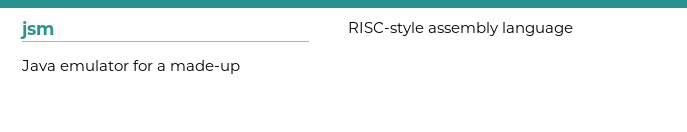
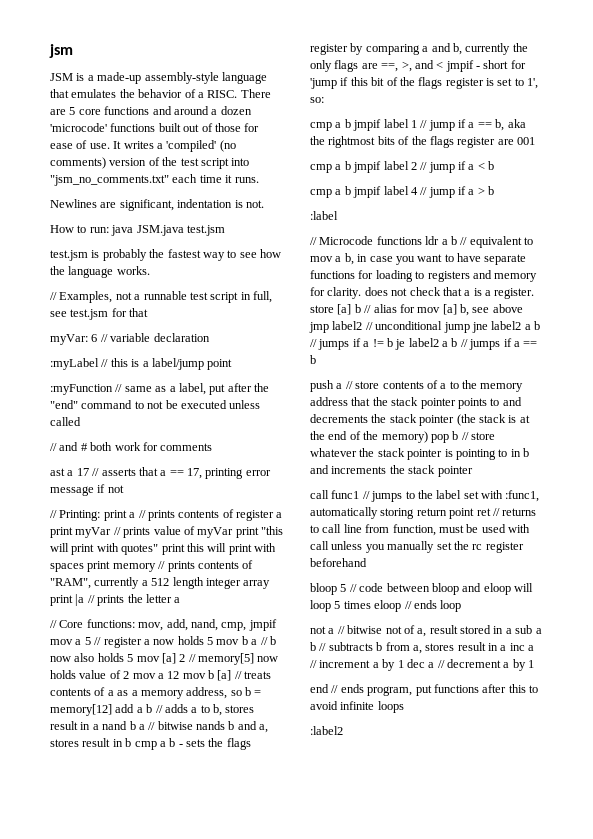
[21,60,241,74] [348,22,574,36] Java emulator for a made-up RISC-style assembly language -> [50,72,267,84] [50,89,271,98] [50,106,252,115] [50,123,260,132] [50,140,236,152] [50,157,250,169] [50,174,259,186] [50,199,264,211] [50,225,225,236] [50,249,281,261] [50,266,150,278] [50,291,272,303] [50,308,149,320] [50,333,210,345] [50,358,233,370] [50,383,269,395] [50,400,261,409] [50,417,81,426] [50,442,213,451] [50,467,271,479] [50,484,124,496] [50,509,283,521] [50,526,283,538] [50,543,276,555] [50,560,254,572] [50,577,271,589] [50,594,181,606] [50,619,277,631] [50,636,276,648] [50,653,279,665] [50,670,272,681] [50,687,262,699] [50,704,255,716] [50,721,269,733] [50,738,251,750] [310,43,528,55] [310,60,526,72] [310,77,539,89] [310,97,324,103] [310,119,526,131] [310,136,535,148] [310,161,495,173] [310,186,495,198] [310,211,338,220] [310,236,533,248] [310,253,527,265] [310,270,538,282] [310,287,535,299] [310,304,523,316] [309,321,540,333] [310,338,538,350] [310,355,316,364] [310,380,524,392] [310,397,522,409] [310,414,530,426] [310,431,495,443] [310,448,529,460] [310,465,473,477] [310,490,540,502] [310,507,537,519] [310,524,530,536] [310,541,524,553] [310,558,367,567] [310,583,533,595] [310,600,462,612] [310,625,542,637] [310,642,535,654] [310,659,535,671] [310,684,538,696] [310,701,404,713] [310,726,343,735] JSM is a made-up assembly-style language that emulates the behavior of a RISC. There are 5 core functions and around a dozen 'microcode' functions built out of those for ease of use. It writes a 'compiled' (no comments) version of the test script into "jsm_no_comments.txt" each time it runs. // Newlines are significant, indentation is not. // How to run: java JSM.java test.jsm // test.jsm is probably the fastest way to see how the language works. // // Examples, not a runnable test script in full, see test.jsm for that // myVar: 6 // variable declaration // :myLabel // this is a label/jump point // :myFunction // same as a label, put after the "end" command to not be executed unless called // // and # both work for comments // ast a 17 // asserts that a == 17, printing error message if not // // Printing: print a // prints contents of register a print myVar // prints value of myVar print "this will print with quotes" print this will print with spaces print memory // prints contents of "RAM", currently a 512 length integer array print |a // prints the letter a // // Core functions: mov, add, nand, cmp, jmpif mov a 5 // register a now holds 5 mov b a // b now also holds 5 mov [a] 2 // memory[5] now holds value of 2 mov a 12 mov b [a] // treats contents of a as a memory address, so b = memory[12] add a b // adds a to b, stores result in a nand b a // bitwise nands b and a, stores result in b cmp a b - sets the flags register by comparing a and b, currently the only flags are ==, >, and < jmpif - short for 'jump if this bit of the flags register is set to 1', so: // cmp a b jmpif label 1 // jump if a == b, aka the rightmost bits of the flags register are 001 // cmp a b jmpif label 2 // jump if a < b // cmp a b jmpif label 4 // jump if a > b // :label // // Microcode functions ldr a b // equivalent to mov a b, in case you want to have separate functions for loading to registers and memory for clarity. does not check that a is a register. store [a] b // alias for mov [a] b, see above jmp label2 // unconditional jump jne label2 a b // jumps if a != b je label2 a b // jumps if a == b // push a // store contents of a to the memory address that the stack pointer points to and decrements the stack pointer (the stack is at the end of the memory) pop b // store whatever the stack pointer is pointing to in b and increments the stack pointer // call func1 // jumps to the label set with :func1, automatically storing return point ret // returns to call line from function, must be used with call unless you manually set the rc register beforehand // bloop 5 // code between bloop and eloop will loop 5 times eloop // ends loop // not a // bitwise not of a, result stored in a sub a b // subtracts b from a, stores result in a inc a // increment a by 1 dec a // decrement a by 1 // end // ends program, put functions after this to avoid infinite loops // :label2

